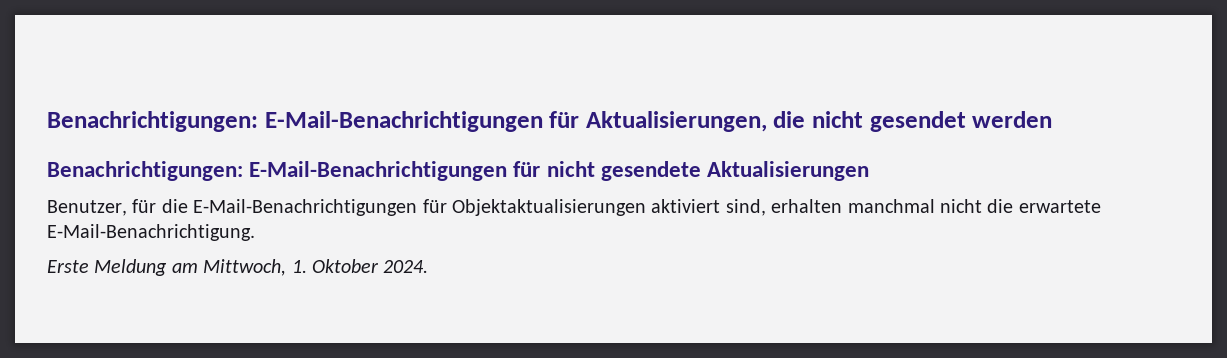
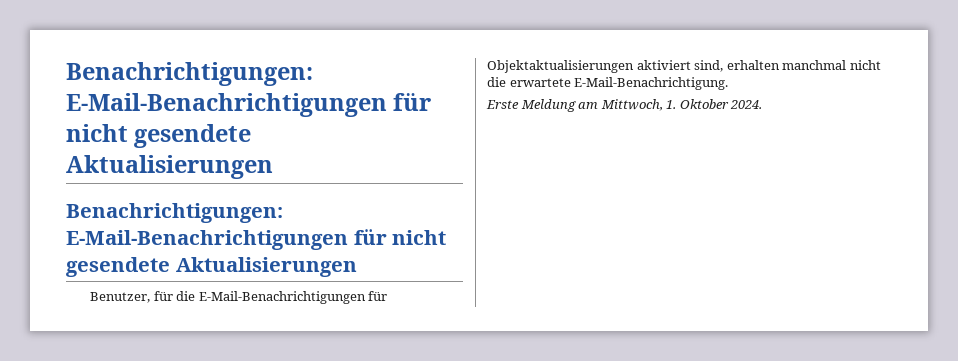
[47,111,1053,132] Benachrichtigungen: E-Mail-Benachrichtigungen für Aktualisierungen, die nicht gesendet werden -> [66,62,313,86] [66,93,432,117] [66,124,252,148] [66,155,273,179] Benachrichtigungen: E-Mail-Benachrichtigungen für nicht gesendete Aktualisierungen

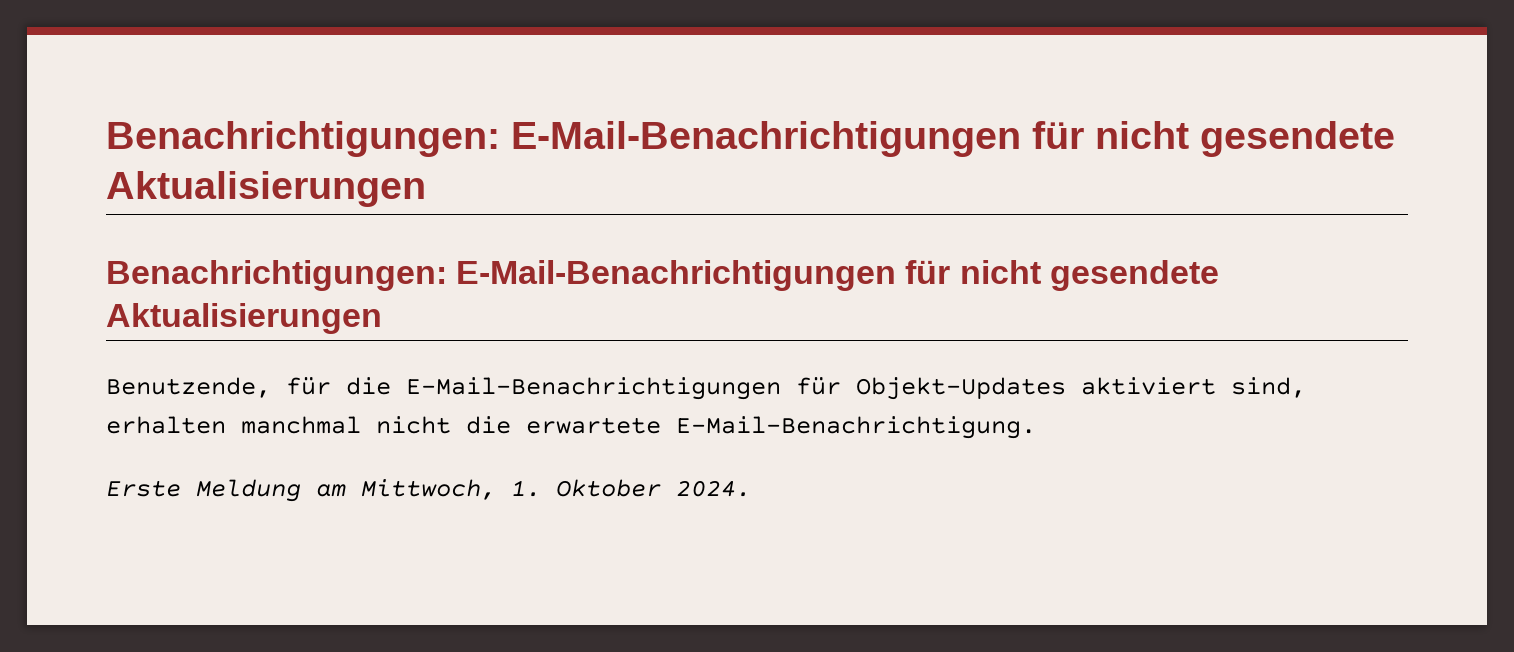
[90,292,151,303] Benutzer, -> [106,377,271,398] Benutzende,
[487,60,634,73] Objektaktualisierungen -> [856,377,1066,400] Objekt-Updates

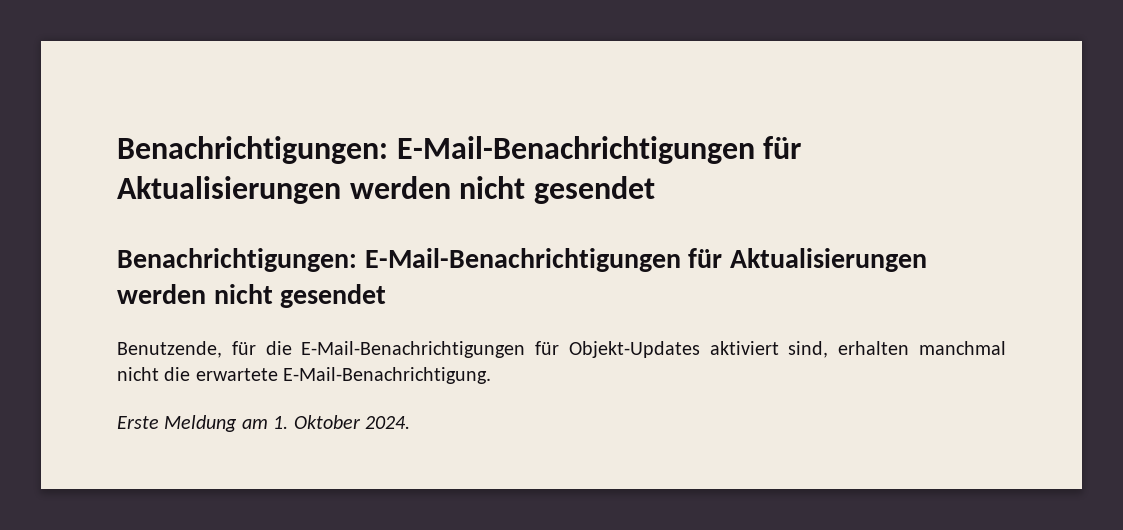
[106,121,1395,157] [106,171,426,207] [106,260,1219,291] [106,303,382,334] Benachrichtigungen: E-Mail-Benachrichtigungen für nicht gesendete Aktualisierungen // Benachrichtigungen: E-Mail-Benachrichtigungen für nicht gesendete Aktualisierungen -> [117,136,802,164] [117,176,655,204] [117,248,927,272] [117,284,387,308] Benachrichtigungen: E-Mail-Benachrichtigungen für Aktualisierungen werden nicht gesendet // Benachrichtigungen: E-Mail-Benachrichtigungen für Aktualisierungen werden nicht gesendet
[361,479,496,500] Mittwoch, -> (268, 424) none

